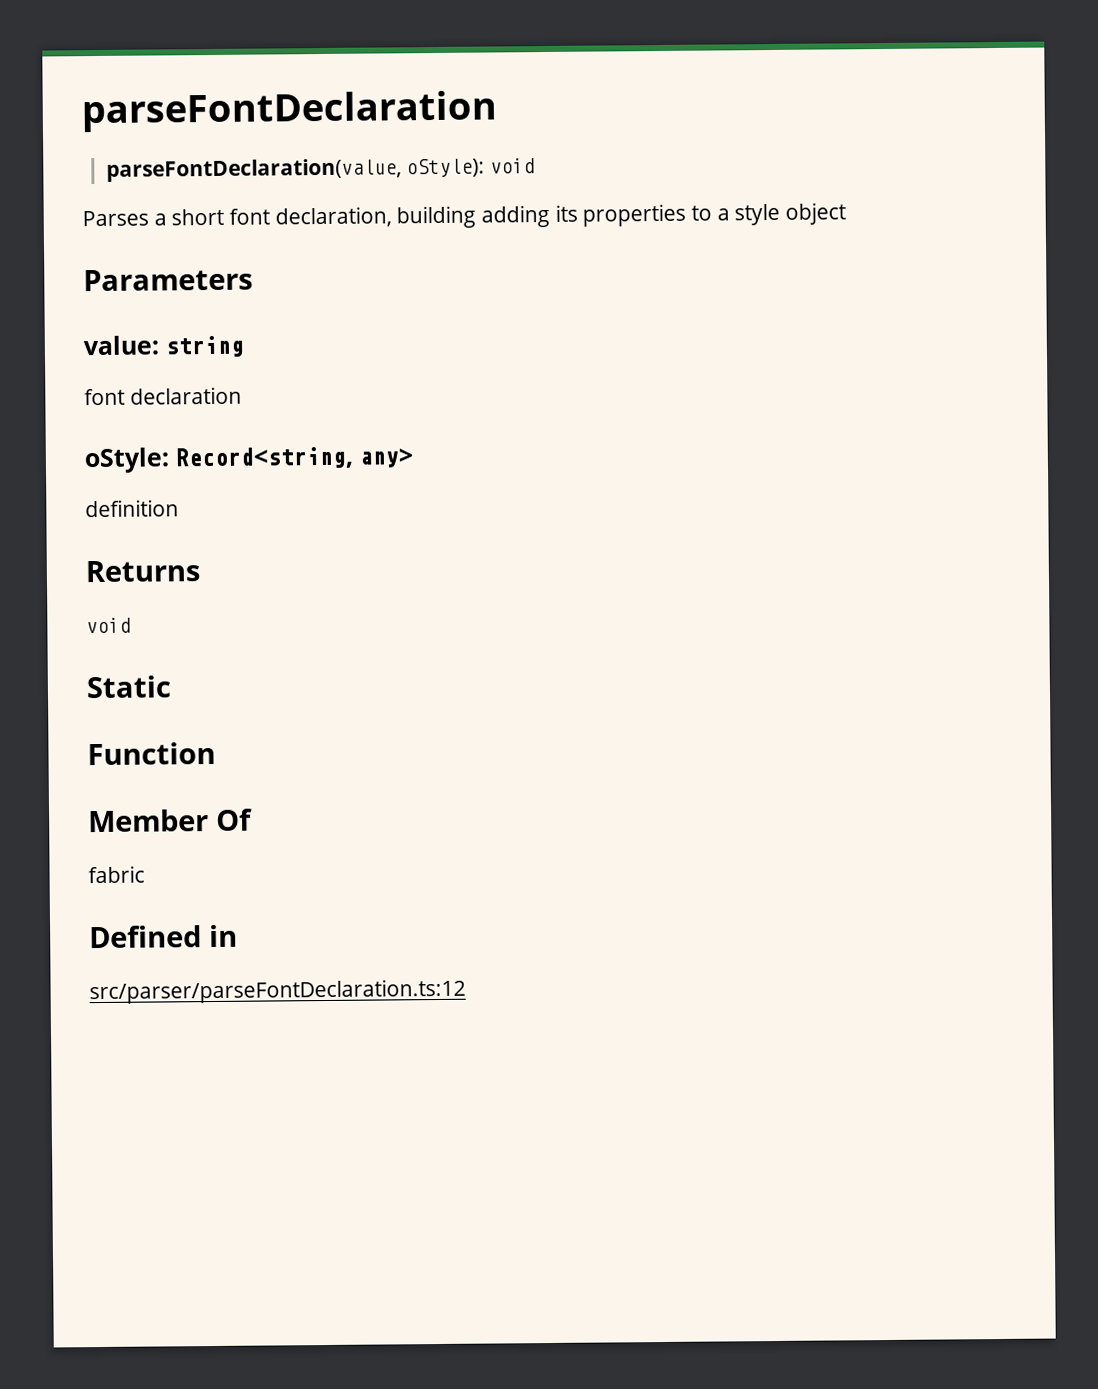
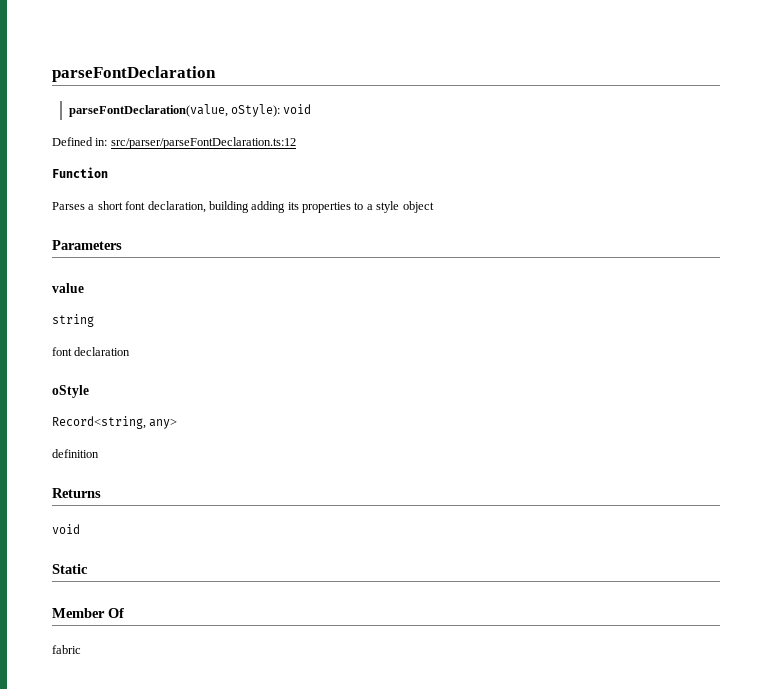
(536, 166) none -> [52,137,296,149] [52,167,108,178] // Defined in: src/parser/parseFontDeclaration.ts:12 // Function
[83,335,159,356] value: -> [52,283,84,293] value //
[84,447,170,474] oStyle: -> [52,385,89,398] oStyle //
[87,741,216,766] // Function -> (88, 569) none
[89,924,238,949] [89,978,466,1005] // Defined in // src/parser/parseFontDeclaration.ts:12 -> (81, 649) none

